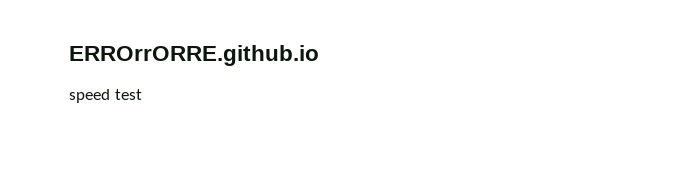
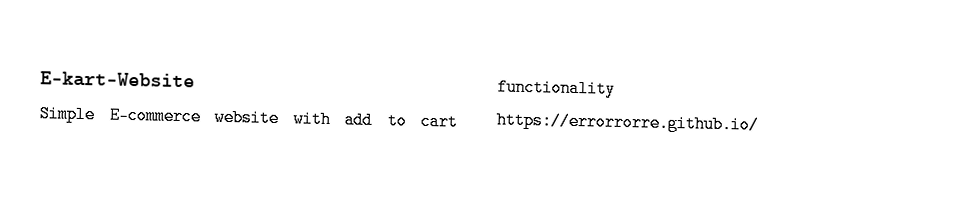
[69,45,319,66] [69,89,142,103] ERROrrORRE.github.io // speed test -> [40,71,195,89] [39,105,458,131] [497,78,616,98] [496,111,759,134] E-kart-Website // Simple E-commerce website with add to cart functionality // https://errorrorre.github.io/

